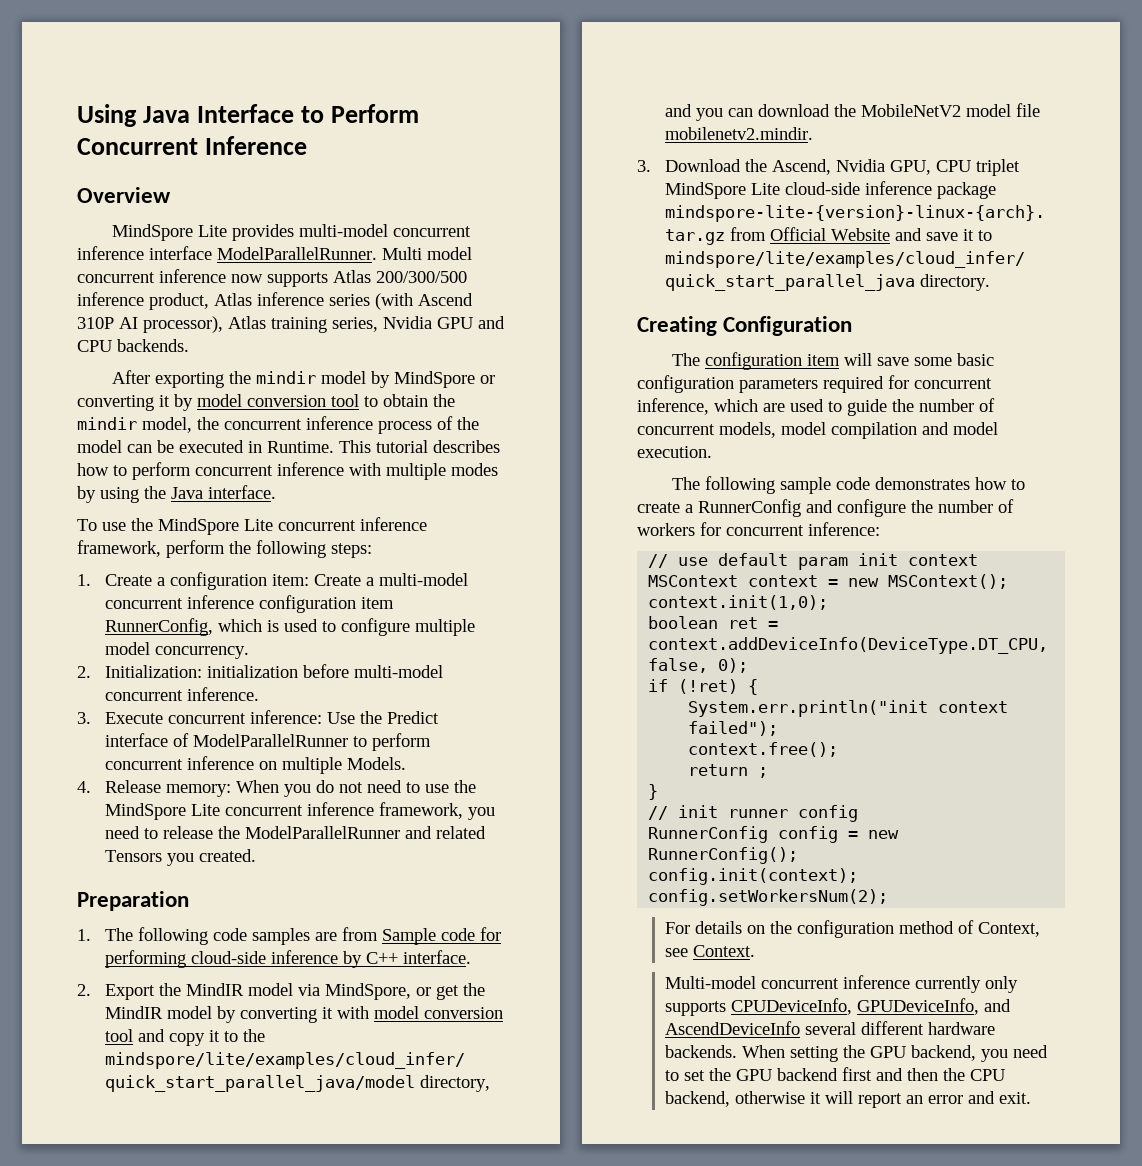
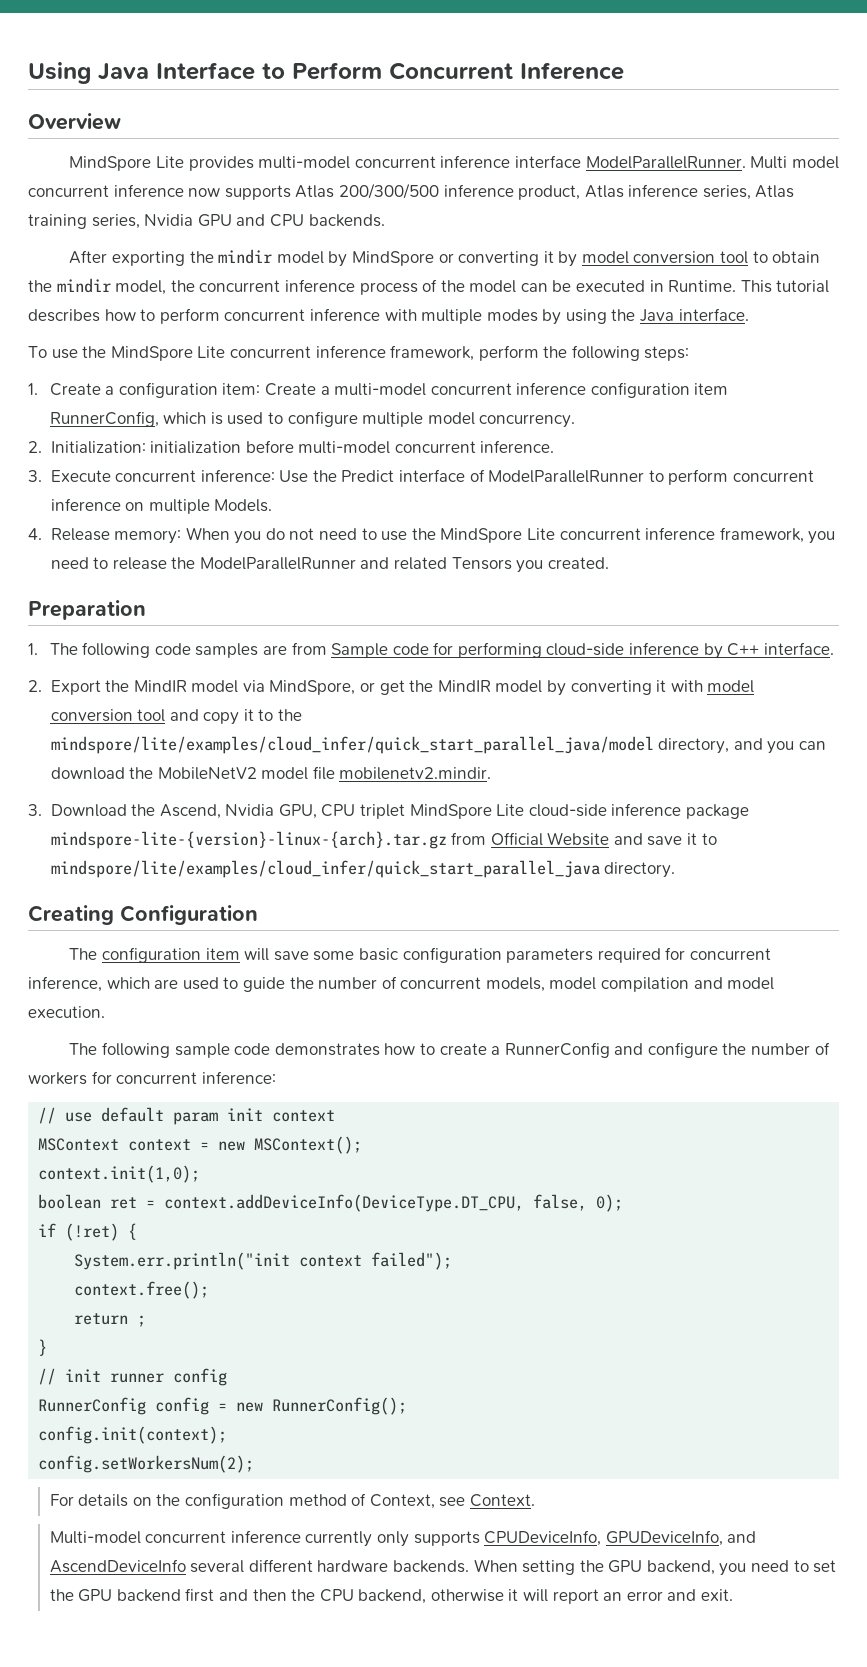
[329,293,473,310] [77,316,223,333] series (with Ascend 310P AI processor), -> [702,185,751,200] series,

